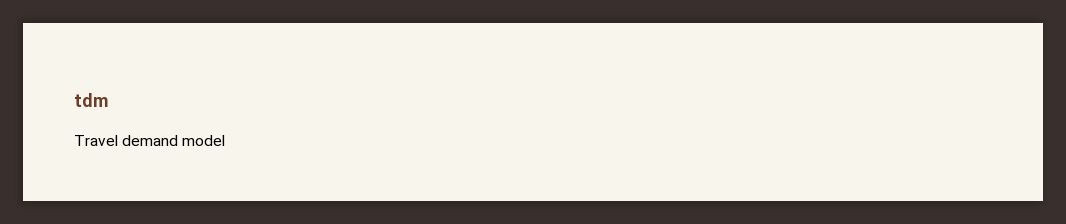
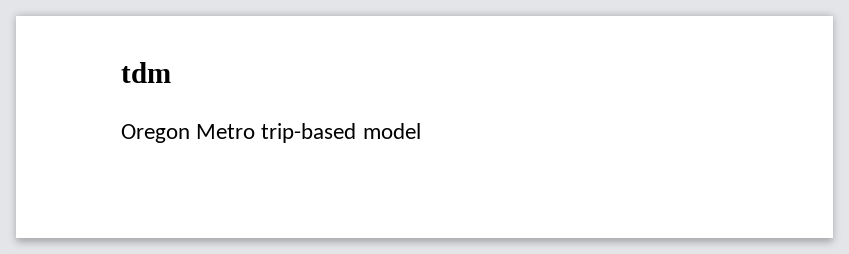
[74,135,179,146] Travel demand -> [121,123,357,143] Oregon Metro trip-based

